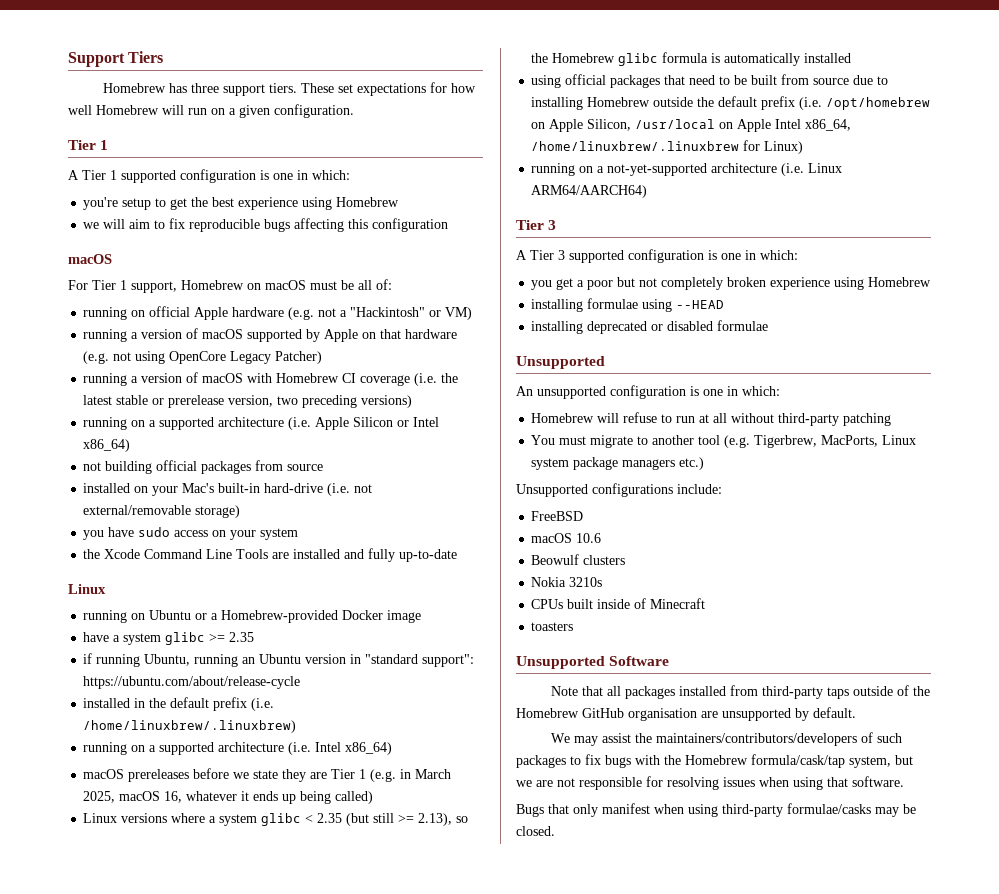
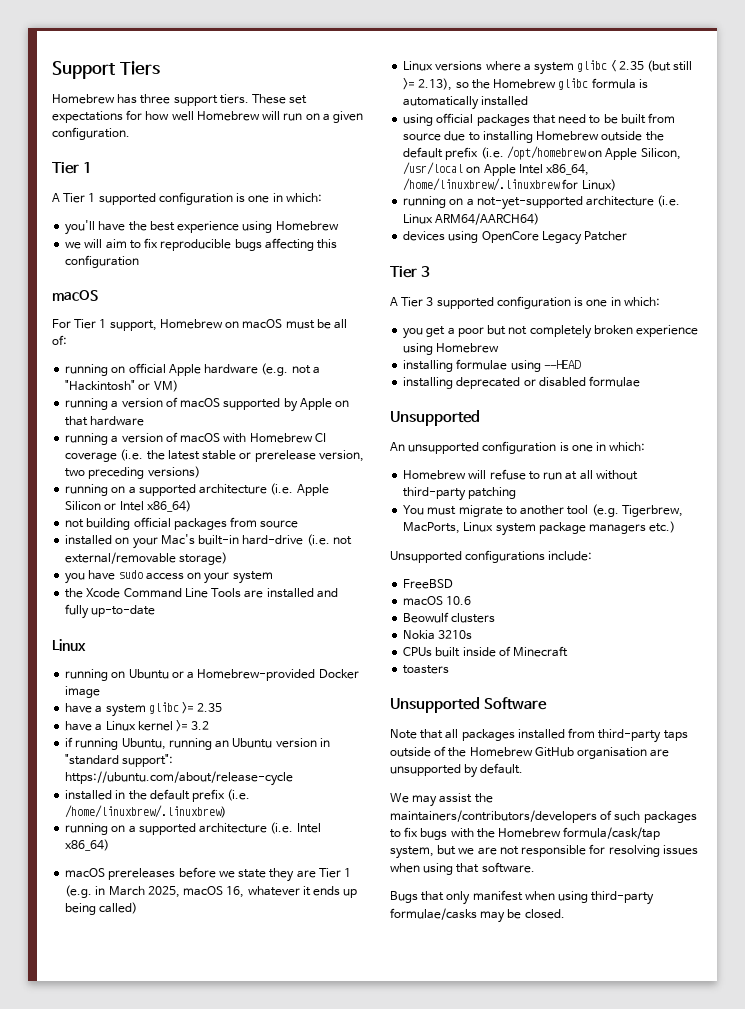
[83,197,188,210] you're setup to get -> [65,220,126,235] you'll have
[83,351,323,364] (e.g. not using OpenCore Legacy Patcher) -> (145, 421) none
(255, 637) none -> [65,720,210,732] // have a Linux kernel >= 3.2
(648, 191) none -> [403,231,628,245] // devices using OpenCore Legacy Patcher

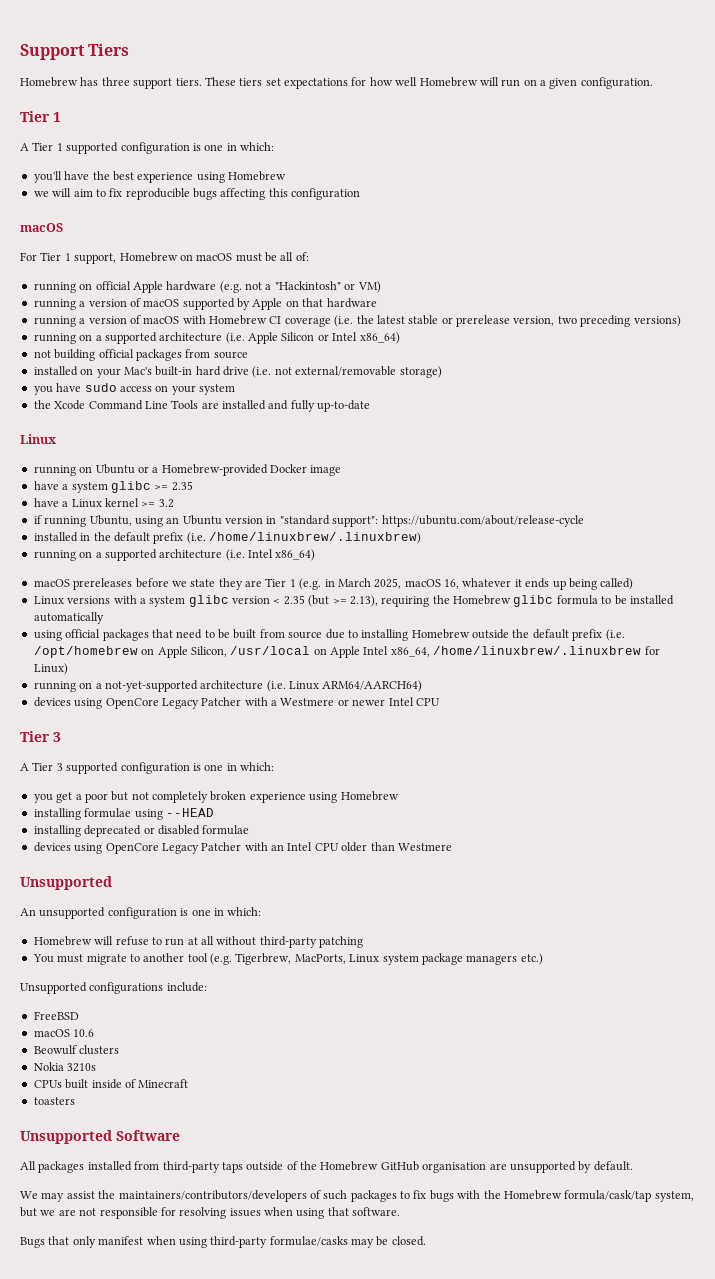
(287, 99) none -> [239,78,263,86] tiers
[242,535,304,545] hard-drive -> [195,366,249,376] hard drive
[168,738,212,750] running -> [134,516,163,527] using
[485,60,608,75] where a system glibc -> [113,595,270,607] with a system glibc version
[673,61,693,71] still -> (330, 601) none
[455,82,469,89] so -> [381,596,430,607] requiring
[638,79,648,89] is -> [601,595,674,605] to be installed
[481,96,529,106] installed -> (104, 618) none
(628, 236) none -> [244,697,440,706] with a Westmere or newer Intel CPU
(641, 381) none -> [33,842,452,854] // devices using OpenCore Legacy Patcher with an Intel CPU older than Westmere
[390,729,459,739] Note that all -> [20,1161,36,1170] All

